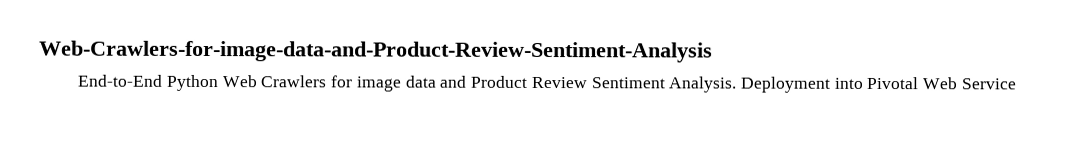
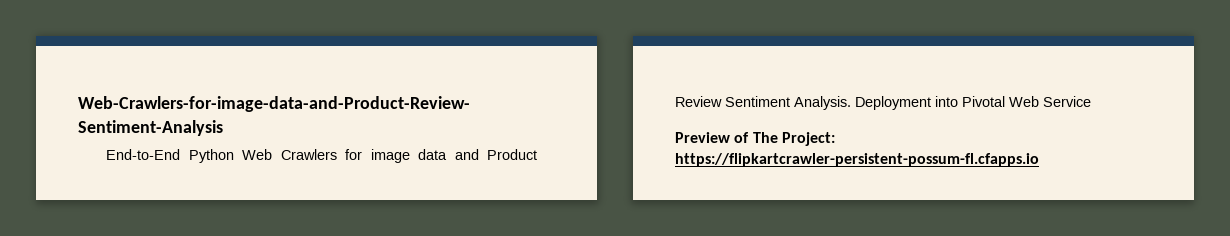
(1017, 84) none -> [675,132,835,146] [675,153,1039,167] // Preview of The Project: https://flipkartcrawler-persistent-possum-fl.cfapps.io

